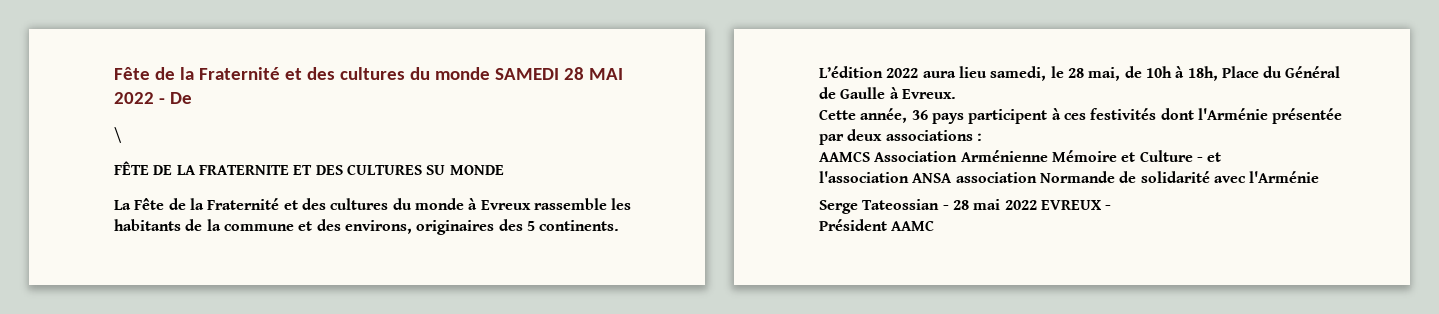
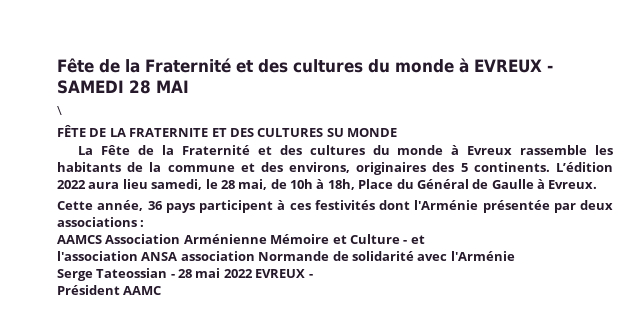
[114,67,490,80] Fête de la Fraternité et des cultures du monde -> [57,58,553,73] Fête de la Fraternité et des cultures du monde à EVREUX -
[114,92,192,104] 2022 - De -> (189, 86) none

